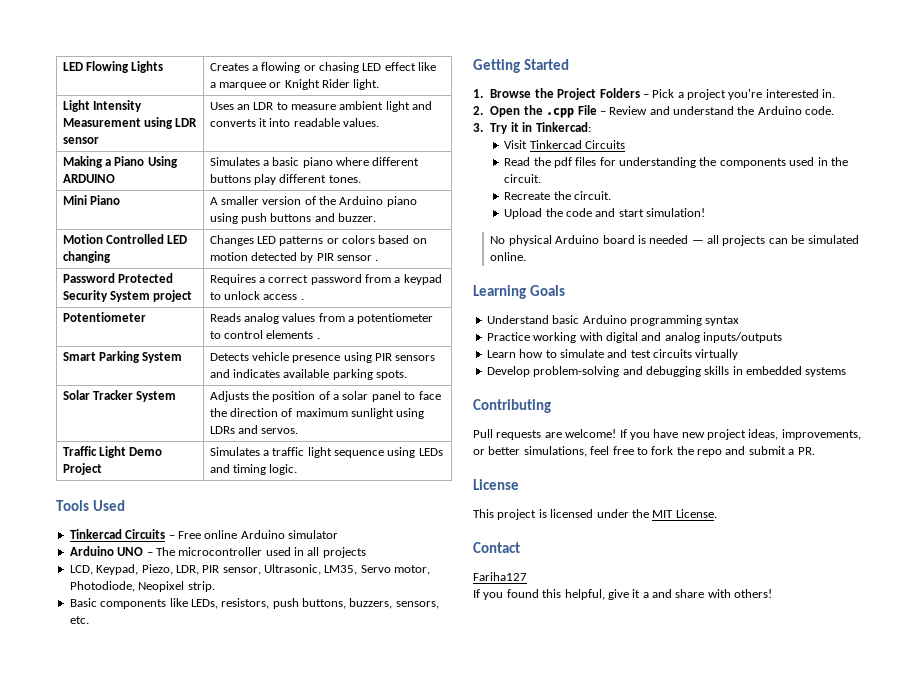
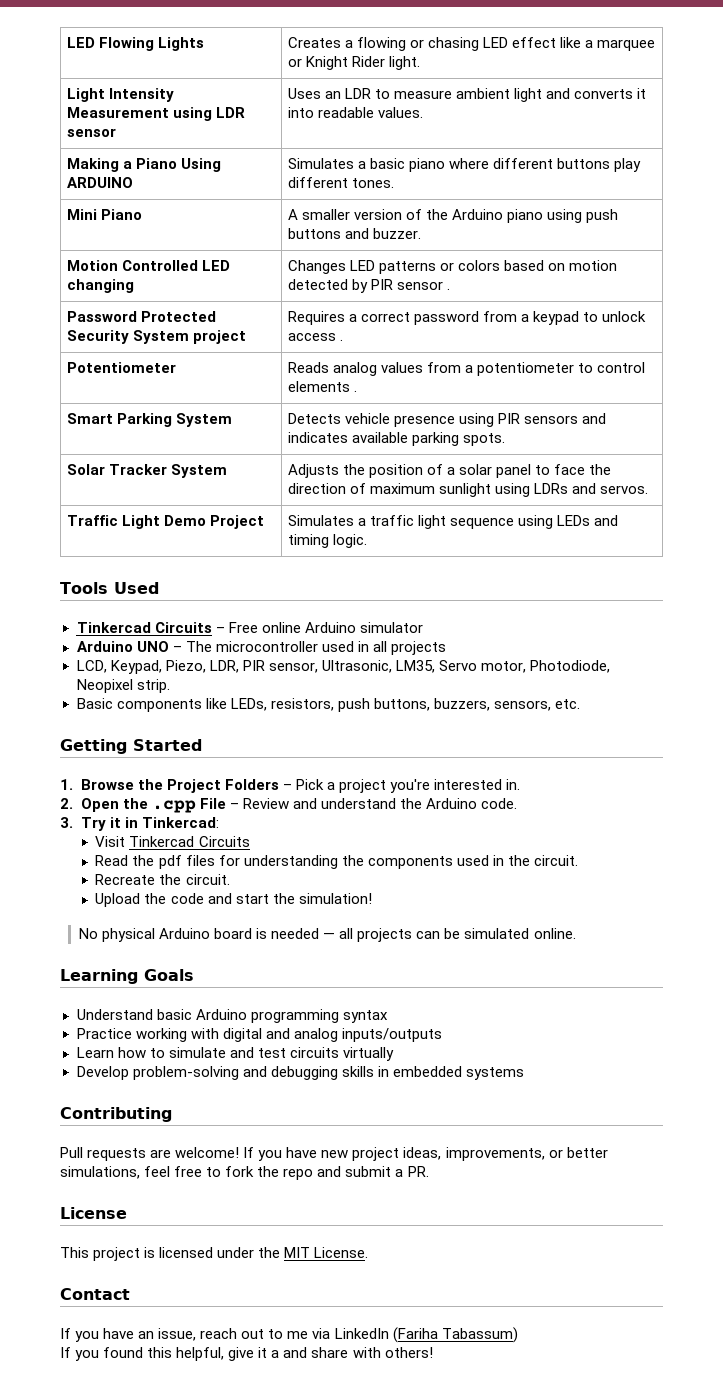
(644, 213) none -> [272,893,295,904] the
[473,572,527,581] Fariha127 -> [60,1327,518,1343] If you have an issue, reach out to me via LinkedIn (Fariha Tabassum)

